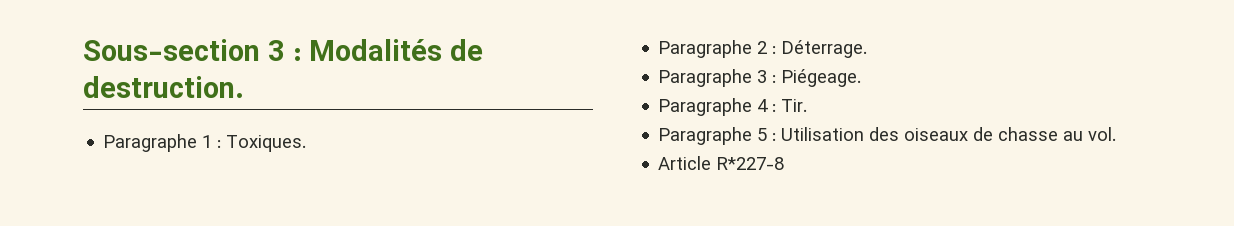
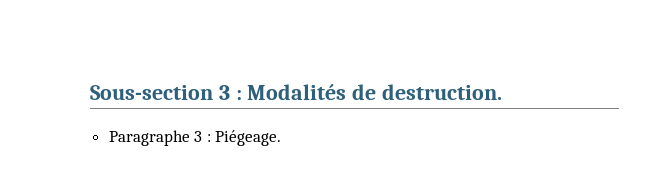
[202,135,307,152] [658,40,868,58] [658,69,862,87] [658,98,808,116] [658,127,1117,145] [658,156,785,170] 1 : Toxiques. // Paragraphe 2 : Déterrage. // Paragraphe 3 : Piégeage. // Paragraphe 4 : Tir. // Paragraphe 5 : Utilisation des oiseaux de chasse au vol. // Article R*227-8 -> [194,130,282,146] 3 : Piégeage.

